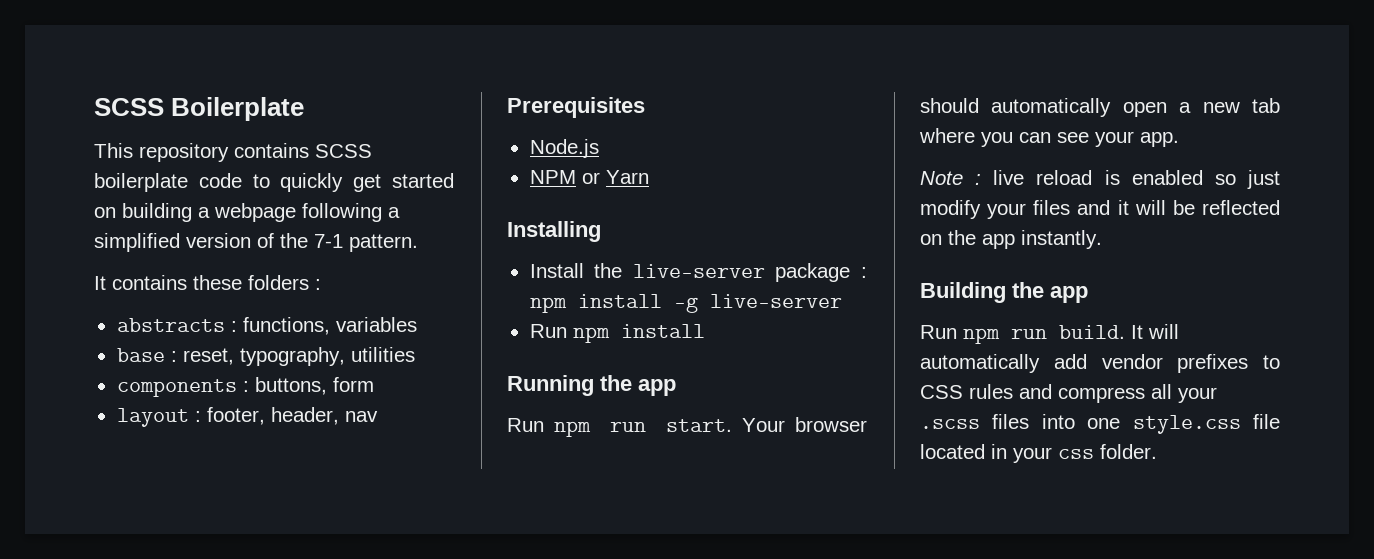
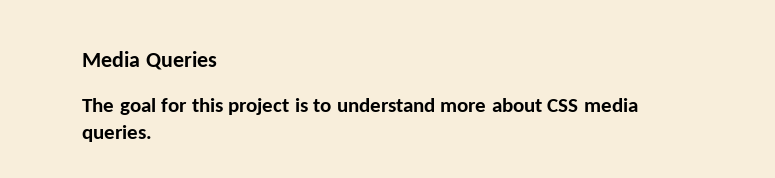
[94,97,305,121] [94,143,372,162] [94,173,455,192] [94,203,400,222] [94,233,418,252] [94,275,321,290] [116,317,417,335] [116,347,415,366] [116,377,374,397] [116,407,378,427] [507,97,645,118] [529,139,599,158] [529,170,649,184] [507,221,601,242] [529,263,867,282] [529,294,842,313] [529,324,705,343] [507,375,676,396] [507,417,867,437] [920,98,1280,117] [919,128,1179,147] [920,170,1280,189] [920,200,1280,219] [920,230,1102,249] [920,282,1088,303] [920,324,1179,344] [920,354,1280,373] [920,384,1217,403] [920,414,1280,434] [920,444,1157,463] SCSS Boilerplate // This repository contains SCSS boilerplate code to quickly get started on building a webpage following a simplified version of the 7-1 pattern. // It contains these folders : // abstracts : functions, variables // base : reset, typography, utilities // components : buttons, form // layout : footer, header, nav // Prerequisites // Node.js // NPM or Yarn // Installing // Install the live-server package : npm install -g live-server // Run npm install // Running the app // Run npm run start. Your browser should automatically open a new tab where you can see your app. // Note : live reload is enabled so just modify your files and it will be reflected on the app instantly. // Building the app // Run npm run build. It will automatically add vendor prefixes to CSS rules and compress all your .scss files into one style.css file located in your css folder. -> [82,51,217,70] [82,98,638,115] [82,125,152,142] Media Queries // The goal for this project is to understand more about CSS media queries.

